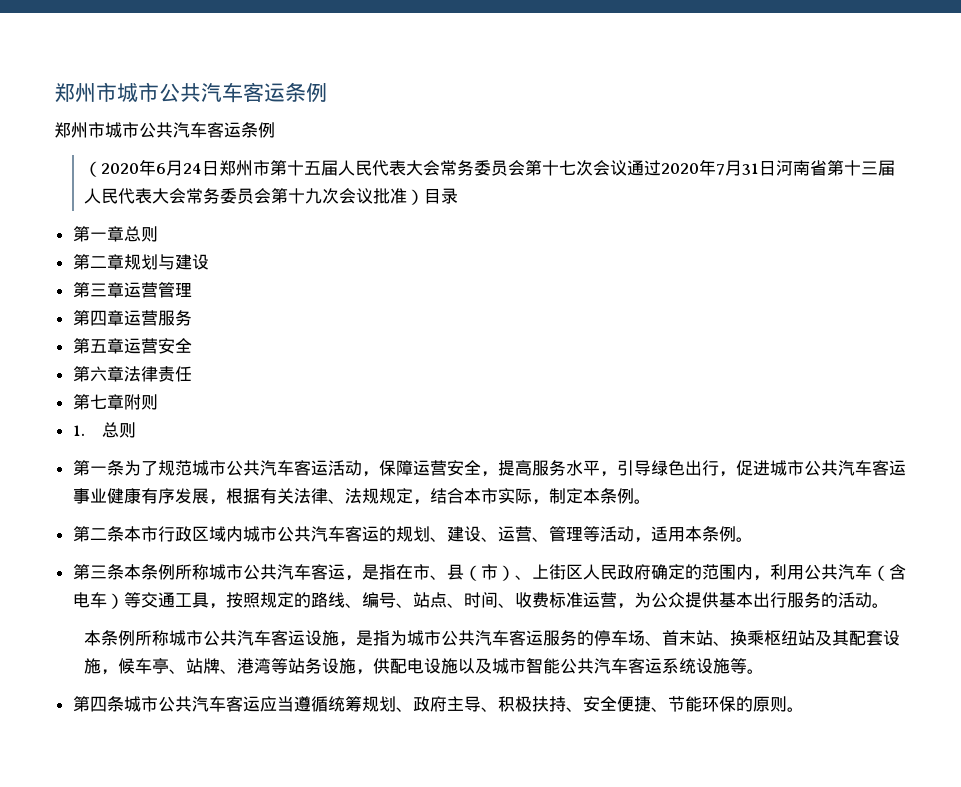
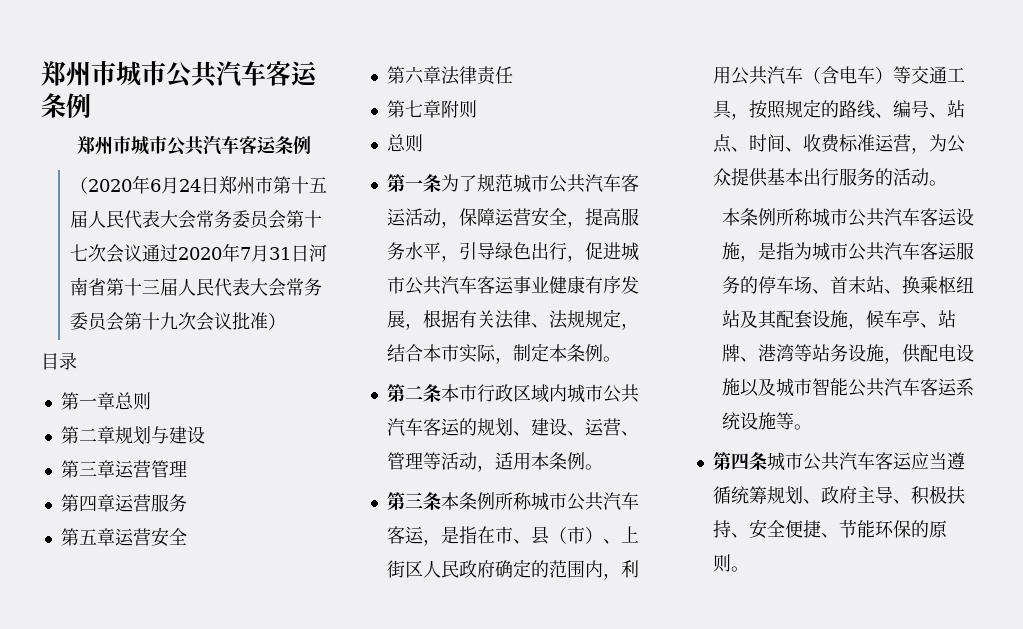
(424, 197) none -> (287, 321) //
[72,425,85,436] 1. -> (477, 109) none

